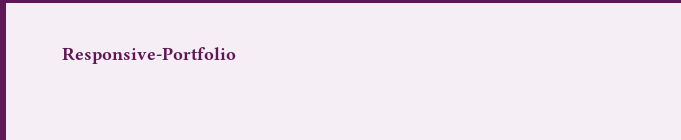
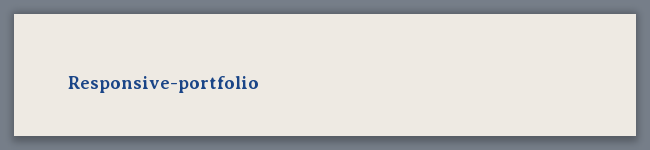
[62,47,236,64] Responsive-Portfolio -> [68,76,259,93] Responsive-portfolio

